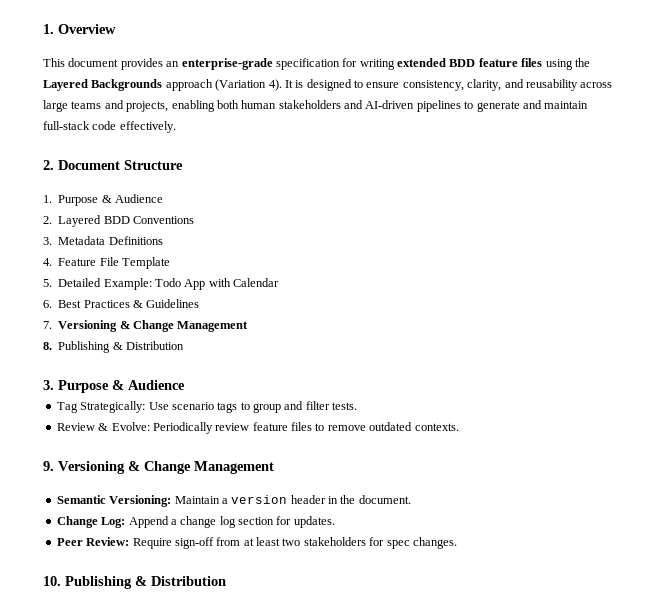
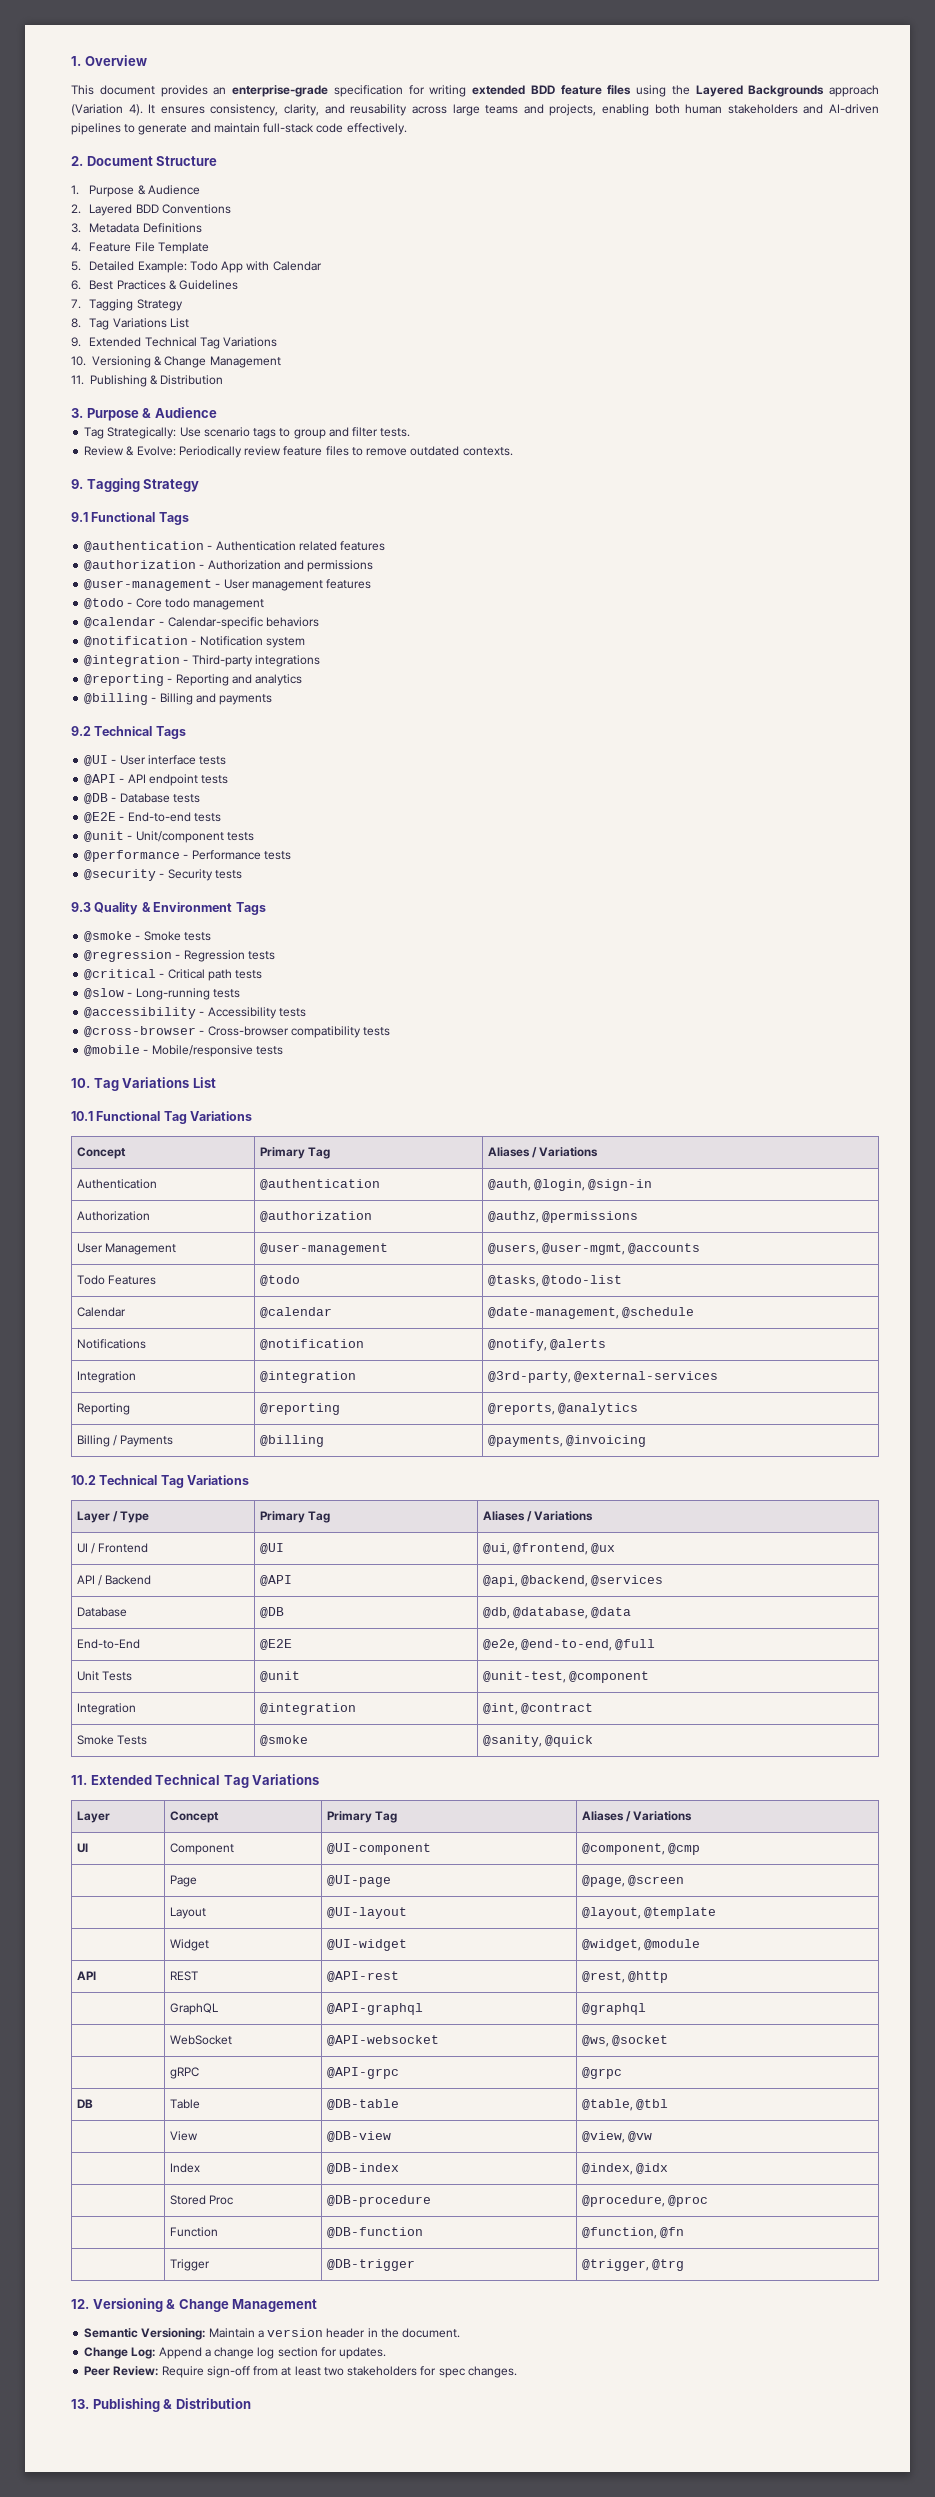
[295,79,400,91] is designed to ensure -> [160,106,205,114] ensures
[58,320,249,332] [43,342,52,350] Versioning & Change Management // 8. -> [89,299,183,311] [71,318,189,330] [71,337,278,349] [71,356,281,368] [71,375,84,385] Tagging Strategy // 8. Tag Variations List // 9. Extended Technical Tag Variations // 10. Versioning & Change Management // 11.
(54, 466) none -> [86,478,200,492] [71,512,189,525] [84,541,386,552] [84,560,374,572] [84,579,372,591] [84,598,265,610] [84,617,319,629] [84,636,305,648] [84,655,320,667] [84,674,303,686] [84,693,273,705] [71,726,186,739] [84,755,227,766] [84,774,229,786] [84,793,200,804] [84,812,221,823] [84,831,254,843] [84,850,291,862] [84,869,242,881] [71,902,266,915] [84,931,211,942] [84,950,275,962] [84,969,263,981] [84,988,240,1000] [84,1007,306,1019] [84,1026,391,1038] [84,1045,283,1057] [71,1077,216,1091] [71,1111,253,1124] [76,1147,126,1159] [259,1147,331,1159] [487,1147,599,1158] [76,1179,157,1189] [259,1179,380,1190] [487,1179,653,1191] [76,1211,150,1221] [259,1211,372,1222] [487,1211,639,1223] [76,1243,177,1255] [259,1243,388,1255] [487,1243,701,1255] [76,1275,157,1285] [259,1275,300,1286] [487,1275,623,1287] [76,1307,126,1317] [259,1307,332,1318] [487,1307,695,1319] [76,1339,146,1349] [259,1339,364,1350] [487,1339,607,1351] [76,1371,136,1383] [259,1371,356,1383] [487,1371,719,1383] [76,1403,130,1415] [259,1403,340,1415] [487,1403,639,1415] [76,1435,174,1447] [259,1435,324,1447] [487,1435,647,1447] [71,1475,250,1488] [76,1511,150,1523] [259,1511,331,1523] [482,1511,594,1522] [76,1543,149,1554] [259,1543,284,1554] [482,1543,616,1555] [76,1575,152,1586] [259,1575,292,1586] [482,1575,664,1587] [76,1607,127,1617] [259,1607,284,1618] [482,1607,632,1619] [76,1639,140,1649] [259,1639,292,1650] [482,1639,656,1651] [76,1671,133,1681] [259,1671,300,1682] [482,1671,650,1683] [76,1703,136,1715] [259,1703,356,1715] [482,1703,594,1715] [76,1735,148,1745] [259,1735,308,1746] [482,1735,594,1747] [71,1774,320,1788] [76,1811,110,1823] [169,1811,219,1823] [326,1811,398,1823] [581,1811,693,1822] [76,1843,88,1853] [169,1843,234,1855] [326,1843,431,1855] [581,1843,701,1855] [169,1875,197,1887] [326,1875,391,1887] [581,1875,685,1887] [169,1907,206,1919] [326,1907,407,1919] [581,1907,717,1919] [169,1939,209,1951] [326,1939,407,1951] [581,1939,701,1951] [76,1971,96,1980] [169,1971,198,1981] [326,1971,399,1982] [581,1971,669,1983] [169,2003,218,2015] [326,2003,423,2015] [581,2003,646,2015] [169,2035,232,2045] [326,2035,439,2046] [581,2035,669,2047] [169,2067,199,2079] [326,2067,399,2079] [581,2067,622,2079] [76,2099,93,2108] [169,2099,200,2109] [326,2099,399,2110] [581,2099,669,2111] [169,2131,198,2141] [326,2131,391,2142] [581,2131,653,2143] [169,2163,200,2173] [326,2163,399,2174] [581,2163,669,2175] [169,2195,234,2205] [326,2195,431,2207] [581,2195,709,2207] [169,2227,218,2237] [326,2227,423,2238] [581,2227,685,2239] [169,2259,210,2271] [326,2259,415,2271] [581,2259,685,2271] [71,2299,89,2309] Tagging Strategy // 9.1 Functional Tags // @authentication - Authentication related features // @authorization - Authorization and permissions // @user-management - User management features // @todo - Core todo management // @calendar - Calendar-specific behaviors // @notification - Notification system // @integration - Third-party integrations // @reporting - Reporting and analytics // @billing - Billing and payments // 9.2 Technical Tags // @UI - User interface tests // @API - API endpoint tests // @DB - Database tests // @E2E - End-to-end tests // @unit - Unit/component tests // @performance - Performance tests // @security - Security tests // 9.3 Quality & Environment Tags // @smoke - Smoke tests // @regression - Regression tests // @critical - Critical path tests // @slow - Long-running tests // @accessibility - Accessibility tests // @cross-browser - Cross-browser compatibility tests // @mobile - Mobile/responsive tests // 10. Tag Variations List // 10.1 Functional Tag Variations // Concept | Primary Tag | Aliases / Variations // Authentication | @authentication | @auth, @login, @sign-in // Authorization | @authorization | @authz, @permissions // User Management | @user-management | @users, @user-mgmt, @accounts // Todo Features | @todo | @tasks, @todo-list // Calendar | @calendar | @date-management, @schedule // Notifications | @notification | @notify, @alerts // Integration | @integration | @3rd-party, @external-services // Reporting | @reporting | @reports, @analytics // Billing / Payments | @billing | @payments, @invoicing // 10.2 Technical Tag Variations // Layer / Type | Primary Tag | Aliases / Variations // UI / Frontend | @UI | @ui, @frontend, @ux // API / Backend | @API | @api, @backend, @services // Database | @DB | @db, @database, @data // End-to-End | @E2E | @e2e, @end-to-end, @full // Unit Tests | @unit | @unit-test, @component // Integration | @integration | @int, @contract // Smoke Tests | @smoke | @sanity, @quick // 11. Extended Technical Tag Variations // Layer | Concept | Primary Tag | Aliases / Variations // UI | Component | @UI-component | @component, @cmp // | Page | @UI-page | @page, @screen // | Layout | @UI-layout | @layout, @template // | Widget | @UI-widget | @widget, @module // API | REST | @API-rest | @rest, @http // | GraphQL | @API-graphql | @graphql // | WebSocket | @API-websocket | @ws, @socket // | gRPC | @API-grpc | @grpc // DB | Table | @DB-table | @table, @tbl // | View | @DB-view | @view, @vw // | Index | @DB-index | @index, @idx // | Stored Proc | @DB-procedure | @procedure, @proc // | Function | @DB-function | @function, @fn // | Trigger | @DB-trigger | @trigger, @trg // 12.
[43,576,61,586] 10. -> [71,2399,89,2409] 13.

